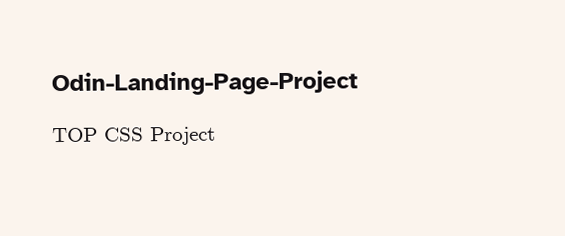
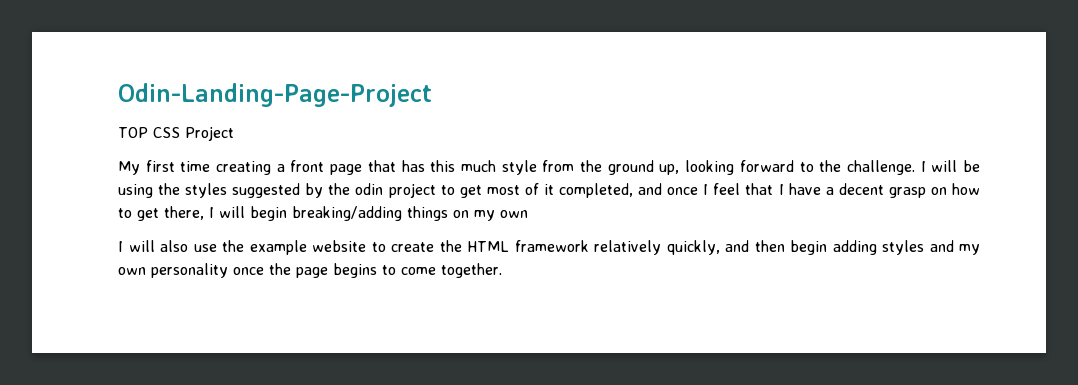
(216, 136) none -> [118,160,980,175] [118,183,981,198] [118,206,528,221] [118,240,980,255] [118,263,502,278] // My first time creating a front page that has this much style from the ground up, looking forward to the challenge. I will be using the styles suggested by the odin project to get most of it completed, and once I feel that I have a decent grasp on how to get there, I will begin breaking/adding things on my own // I will also use the example website to create the HTML framework relatively quickly, and then begin adding styles and my own personality once the page begins to come together.

